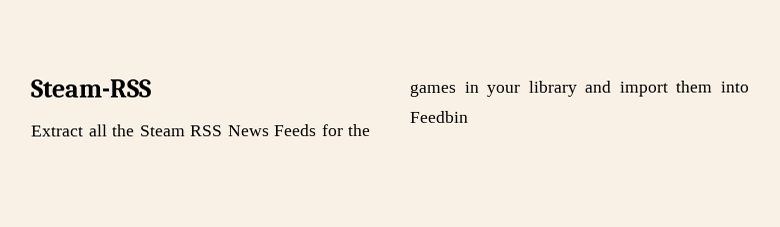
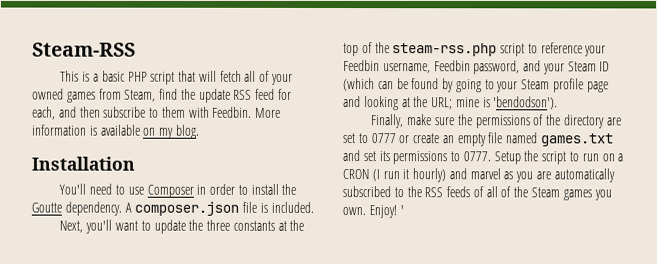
[31,124,371,137] [409,80,749,97] [409,110,469,123] Extract all the Steam RSS News Feeds for the games in your library and import them into Feedbin -> [60,70,293,85] [32,88,293,103] [32,106,282,120] [31,124,200,139] [31,156,135,171] [59,183,297,198] [31,201,314,216] [59,219,305,234] [343,42,607,57] [343,60,611,75] [343,78,609,93] [343,96,559,111] [371,114,622,129] [342,132,614,147] [342,150,624,165] [342,168,615,183] [342,186,612,201] [342,205,404,219] This is a basic PHP script that will fetch all of your owned games from Steam, find the update RSS feed for each, and then subscribe to them with Feedbin. More information is available on my blog. // Installation // You'll need to use Composer in order to install the Goutte dependency. A composer.json file is included. // Next, you'll want to update the three constants at the top of the steam-rss.php script to reference your Feedbin username, Feedbin password, and your Steam ID (which can be found by going to your Steam profile page and looking at the URL; mine is 'bendodson'). // Finally, make sure the permissions of the directory are set to 0777 or create an empty file named games.txt and set its permissions to 0777. Setup the script to run on a CRON (I run it hourly) and marvel as you are automatically subscribed to the RSS feeds of all of the Steam games you own. Enjoy! '

